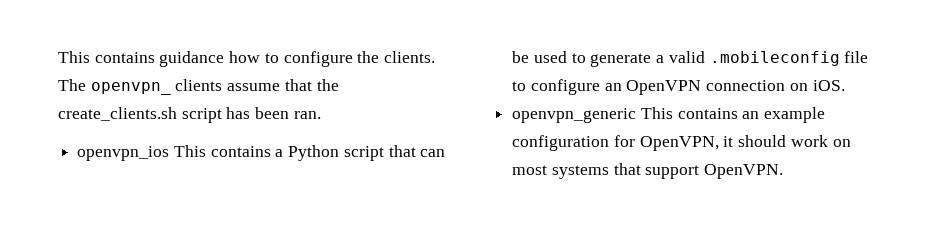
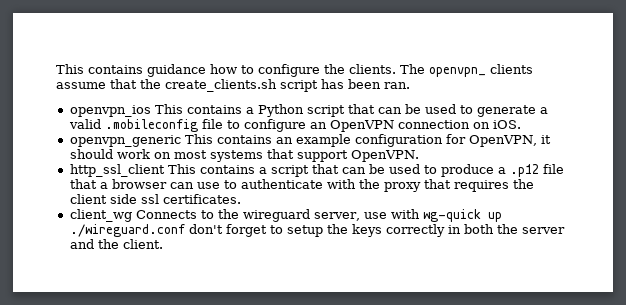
(784, 171) none -> [69,164,564,177] [69,179,534,192] [69,194,241,204] [69,209,502,222] [69,224,565,237] [69,239,163,249] // http_ssl_client This contains a script that can be used to produce a .p12 file that a browser can use to authenticate with the proxy that requires the client side ssl certificates. // client_wg Connects to the wireguard server, use with wg-quick up ./wireguard.conf don't forget to setup the keys correctly in both the server and the client.

